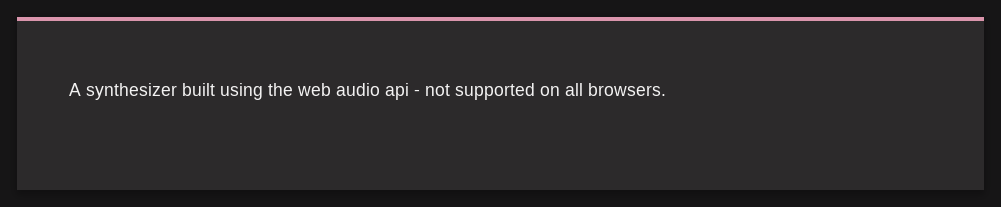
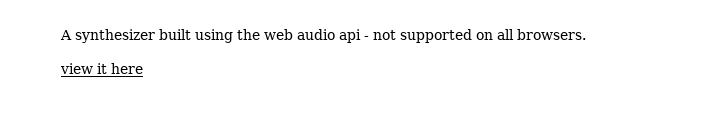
(666, 89) none -> [60,63,143,74] // view it here

